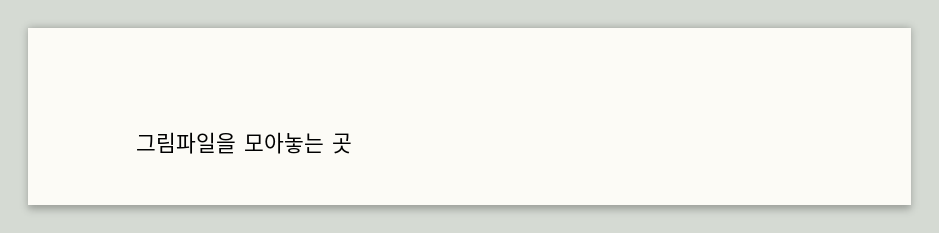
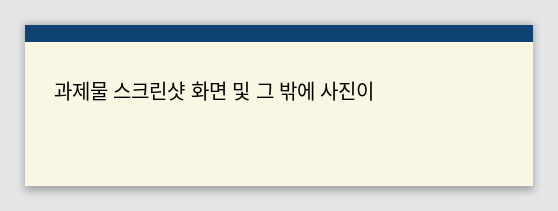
[136,132,352,154] 그림파일을 모아놓는 곳 -> [54,81,375,101] 과제물 스크린샷 화면 및 그 밖에 사진이

